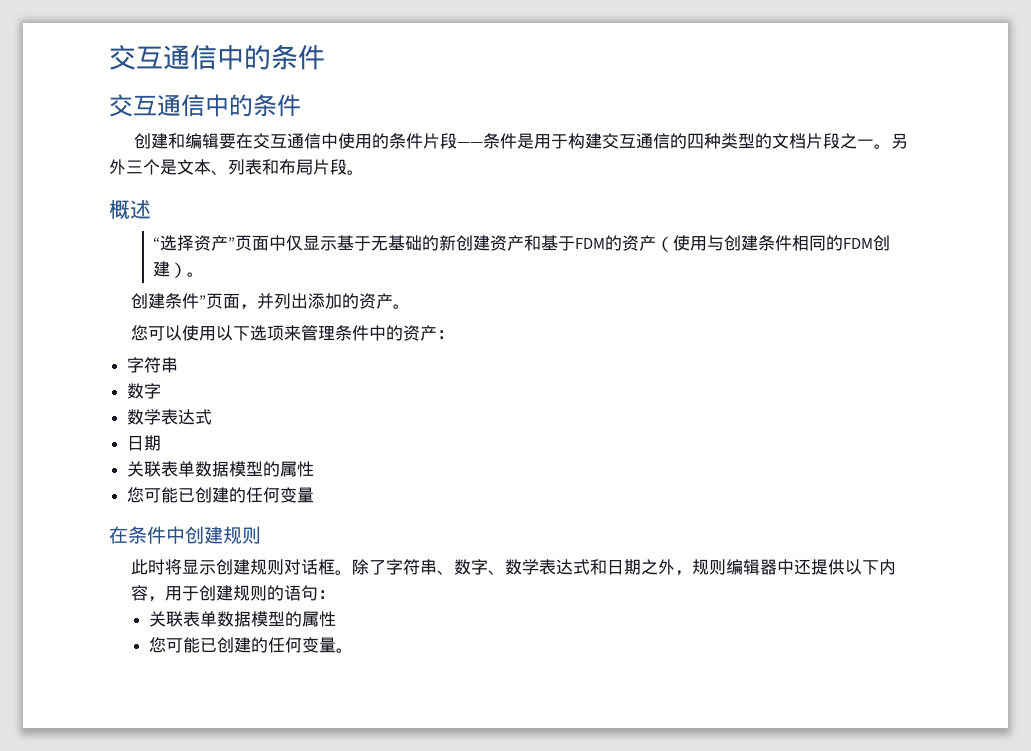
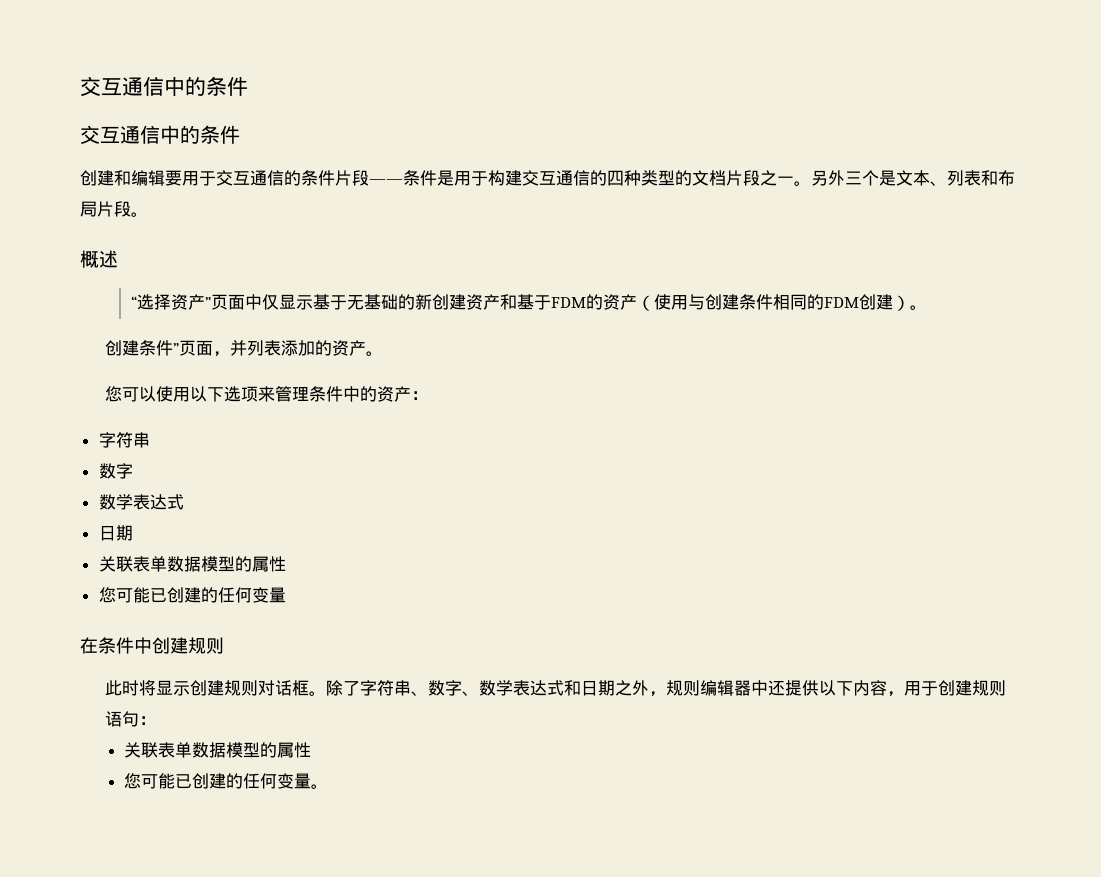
[235,133,372,149] 在交互通信中使用 -> [182,170,284,186] 用于交互通信
[291,293,309,309] 出 -> [264,340,282,356] 表
[267,585,285,601] 的 -> (1007, 688) none

